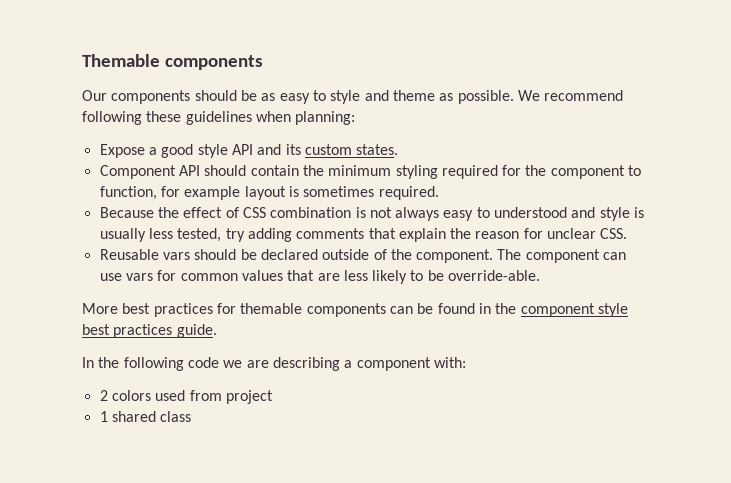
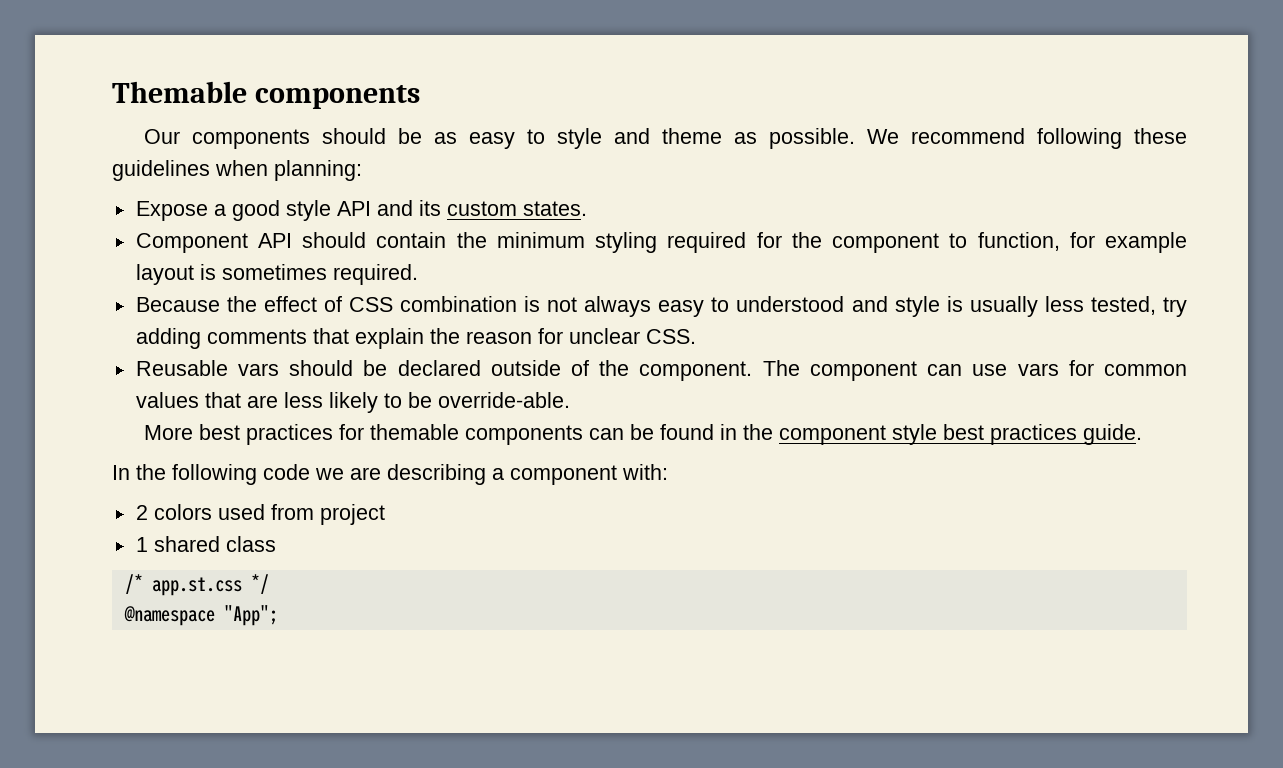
(192, 416) none -> [124,574,269,596] [123,605,278,626] // /* app.st.css */ // @namespace "App";

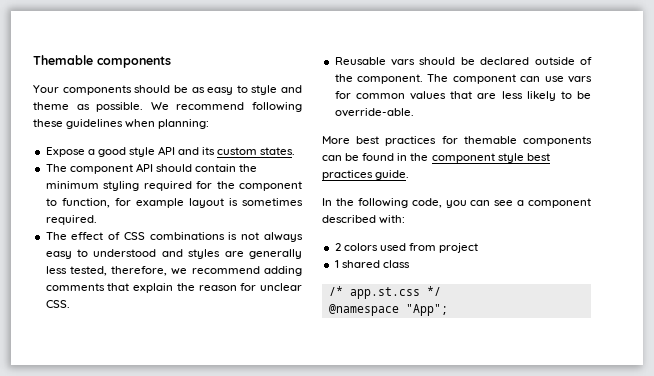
[144,129,181,144] Our -> [33,85,59,93] Your
[135,233,248,253] Component -> [45,164,133,174] The component
[135,296,257,312] Because the -> [45,232,67,240] The
[400,296,518,312] combination -> [149,232,225,240] combinations
[894,296,1188,317] style is usually less tested, try -> [188,249,303,259] [45,266,260,276] styles are generally less tested, therefore, we recommend
[263,464,486,485] code we are describing -> [411,198,514,208] code, you can see
(617, 475) none -> [322,215,376,223] described

